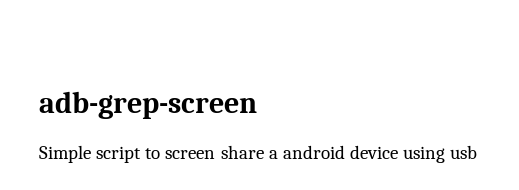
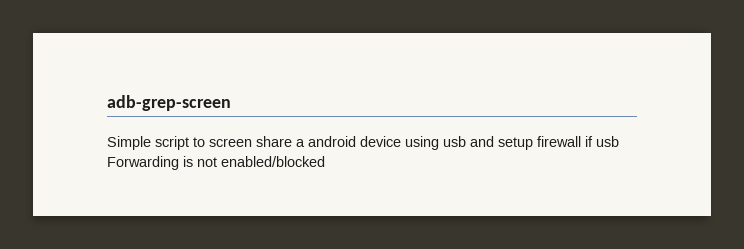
(478, 152) none -> [470,136,619,150] [107,156,325,170] and setup firewall if usb Forwarding is not enabled/blocked

